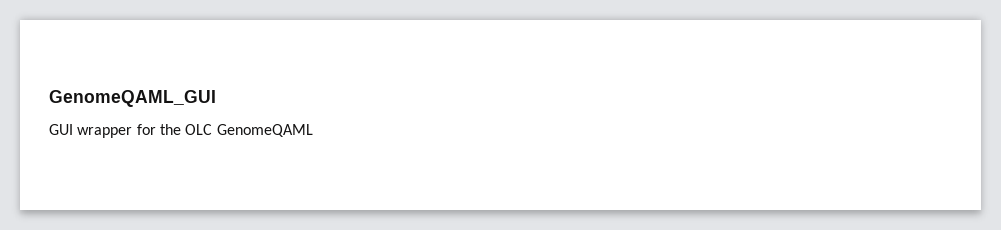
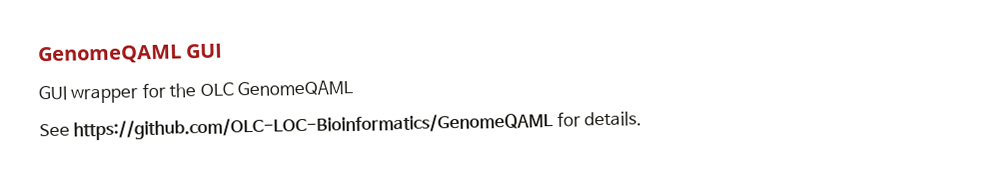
[49,90,216,107] GenomeQAML_GUI -> [37,43,224,65] GenomeQAML GUI
(313, 130) none -> [39,111,643,141] // See https://github.com/OLC-LOC-Bioinformatics/GenomeQAML for details.

